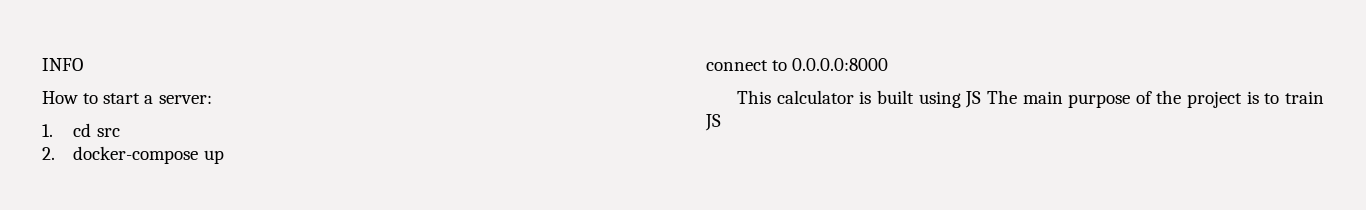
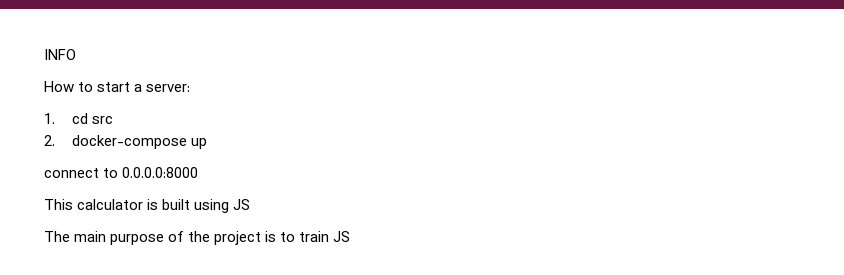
(982, 99) none -> (251, 204) //

